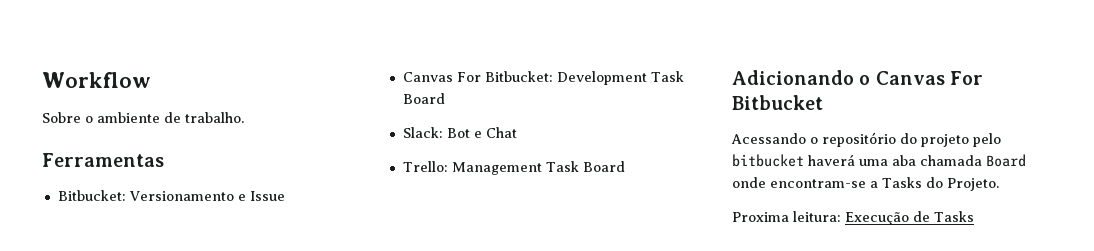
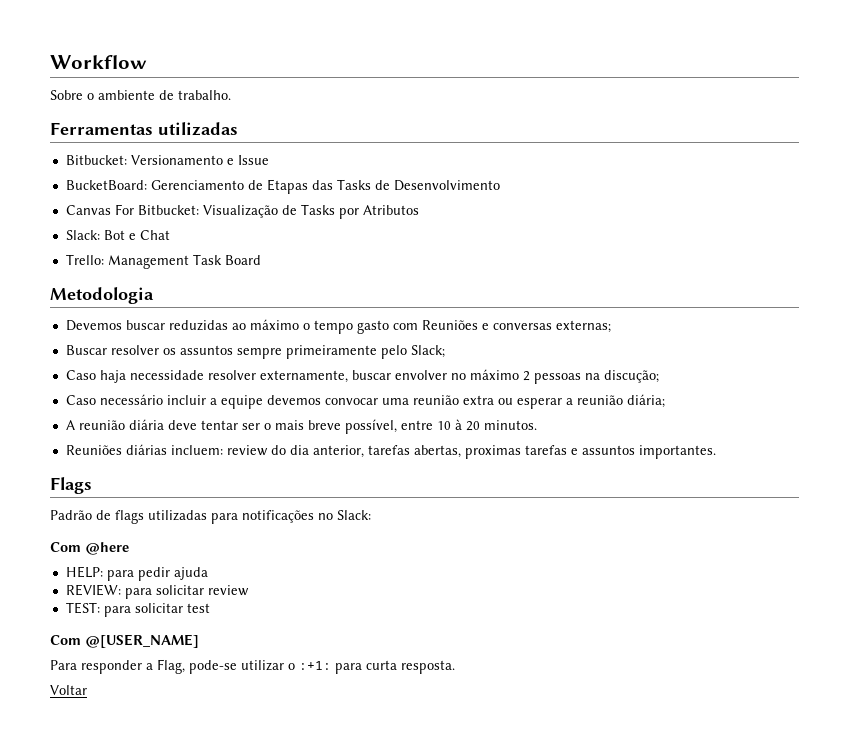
(164, 160) none -> [158,122,238,136] utilizadas
[402,71,684,85] [402,93,445,104] Canvas For Bitbucket: Development Task Board -> [65,179,500,194] [65,204,419,219] BucketBoard: Gerenciamento de Etapas das Tasks de Desenvolvimento // Canvas For Bitbucket: Visualização de Tasks por Atributos
[732,70,983,85] [732,95,823,110] [731,132,1001,147] [732,154,1026,167] [732,177,999,191] [732,211,974,225] Adicionando o Canvas For Bitbucket // Acessando o repositório do projeto pelo bitbucket haverá uma aba chamada Board onde encontram-se a Tasks do Projeto. // Proxima leitura: Execução de Tasks -> [50,287,154,304] [65,319,611,334] [65,345,445,359] [65,369,659,384] [65,394,665,409] [65,419,537,434] [65,444,716,459] [50,477,92,494] [50,510,371,524] [50,542,129,555] [65,566,208,581] [65,584,249,599] [65,602,210,617] [50,634,199,648] [50,659,455,674] [50,685,87,695] Metodologia // Devemos buscar reduzidas ao máximo o tempo gasto com Reuniões e conversas externas; // Buscar resolver os assuntos sempre primeiramente pelo Slack; // Caso haja necessidade resolver externamente, buscar envolver no máximo 2 pessoas na discução; // Caso necessário incluir a equipe devemos convocar uma reunião extra ou esperar a reunião diária; // A reunião diária deve tentar ser o mais breve possível, entre 10 à 20 minutos. // Reuniões diárias incluem: review do dia anterior, tarefas abertas, proximas tarefas e assuntos importantes. // Flags // Padrão de flags utilizadas para notificações no Slack: // Com @here // HELP: para pedir ajuda // REVIEW: para solicitar review // TEST: para solicitar test // Com @[USER_NAME] // Para responder a Flag, pode-se utilizar o :+1: para curta resposta. // Voltar

